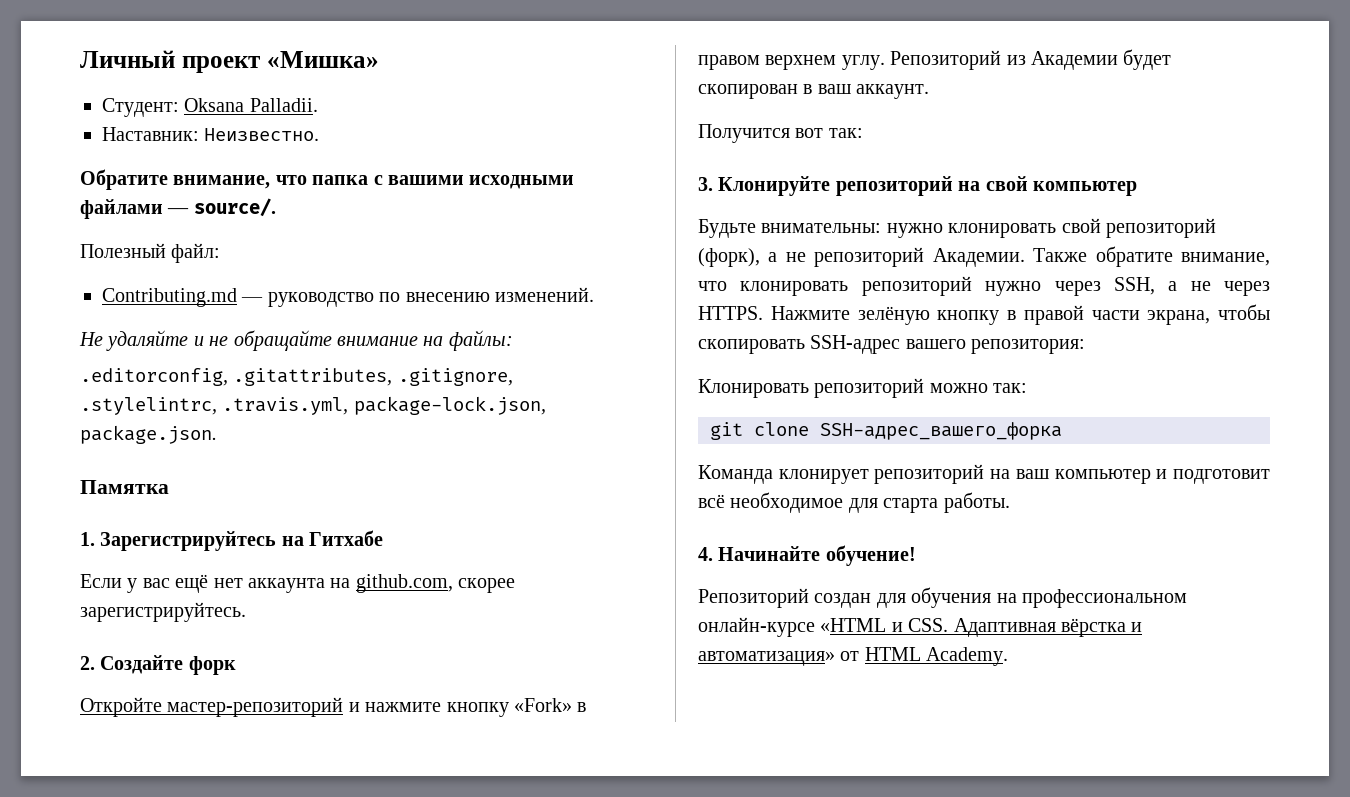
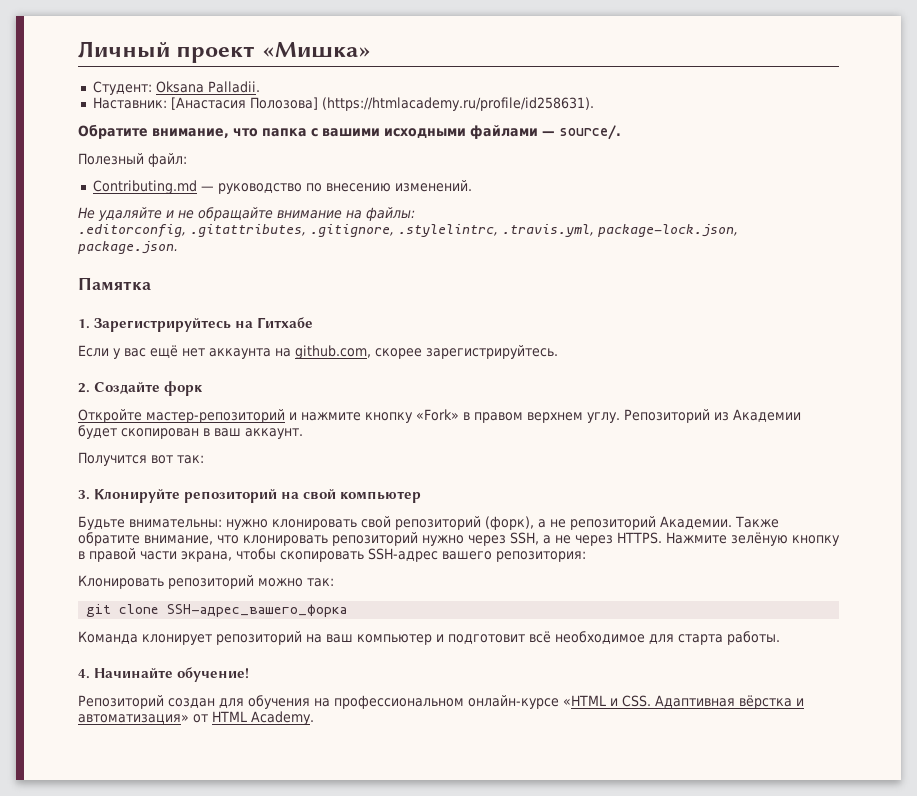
[204,128,320,141] Неизвестно. -> [170,97,594,111] [Анастасия Полозова] (https://htmlacademy.ru/profile/id258631).

